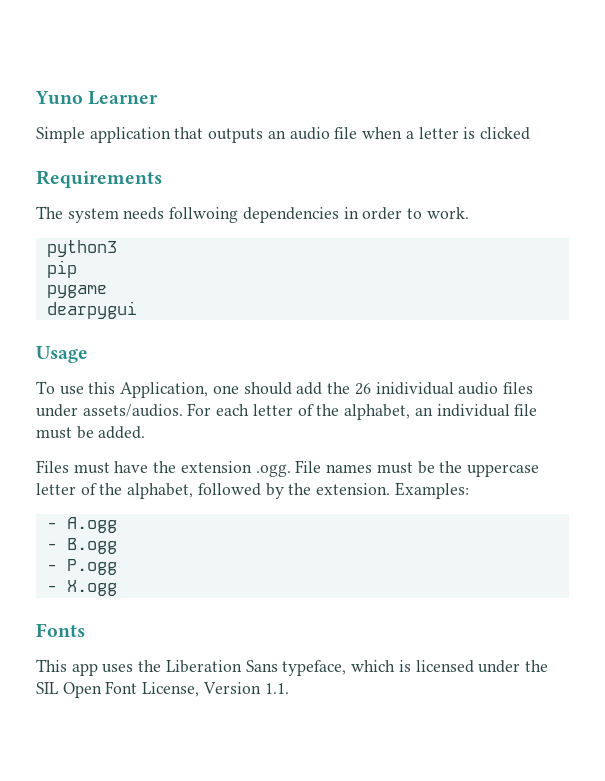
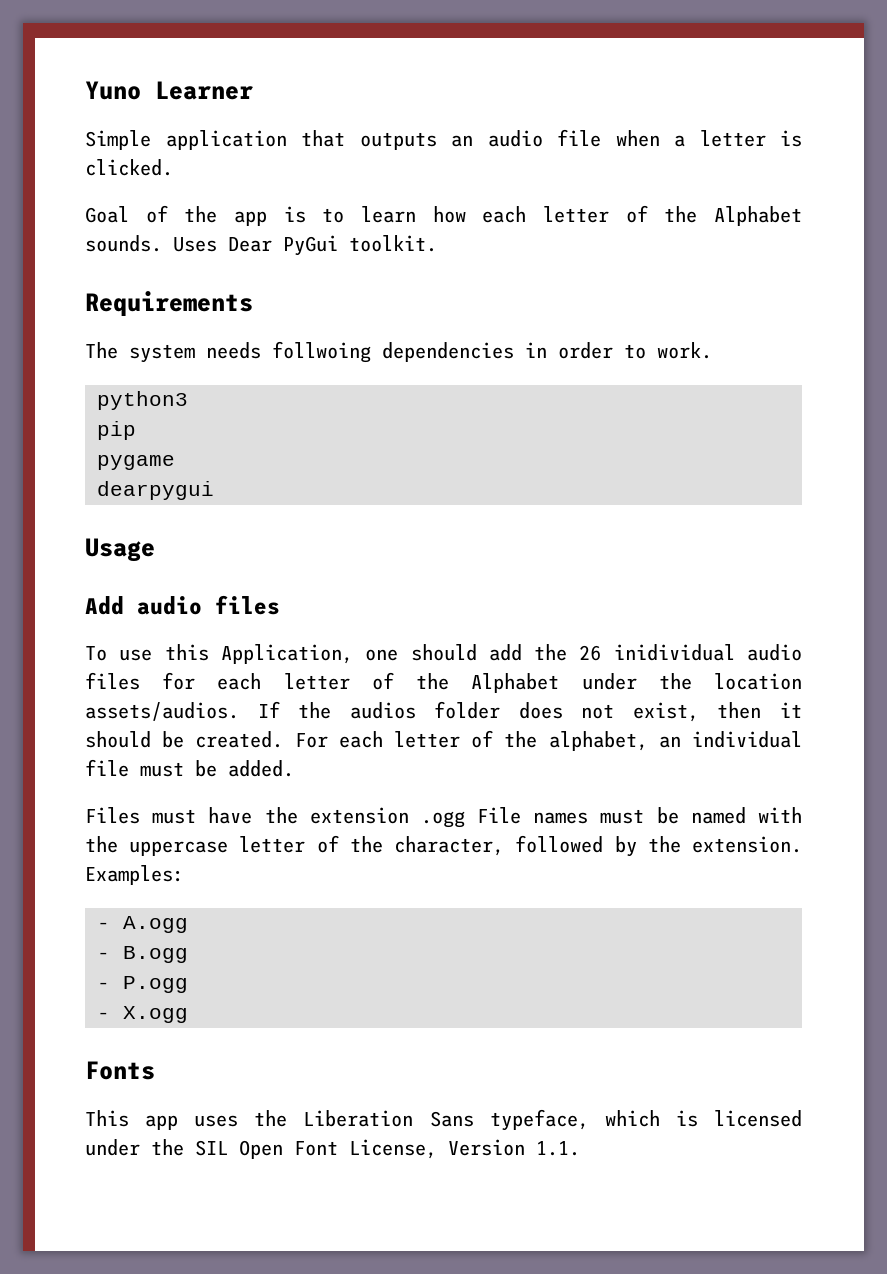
[479,127,530,140] clicked -> [85,159,173,176] [85,205,802,226] [85,235,437,256] clicked. // Goal of the app is to learn how each letter of the Alphabet sounds. Uses Dear PyGui toolkit.
(88, 354) none -> [85,595,280,615] // Add audio files
[36,404,183,417] under assets/audios. -> [162,672,802,693] [85,701,802,722] [85,731,284,748] for each letter of the Alphabet under the location assets/audios. If the audios folder does not exist, then it should be created.
[255,464,291,477] .ogg. -> [420,811,465,828] .ogg
(435, 467) none -> [690,807,802,824] named with
[127,483,194,499] alphabet, -> [394,836,505,856] character,

